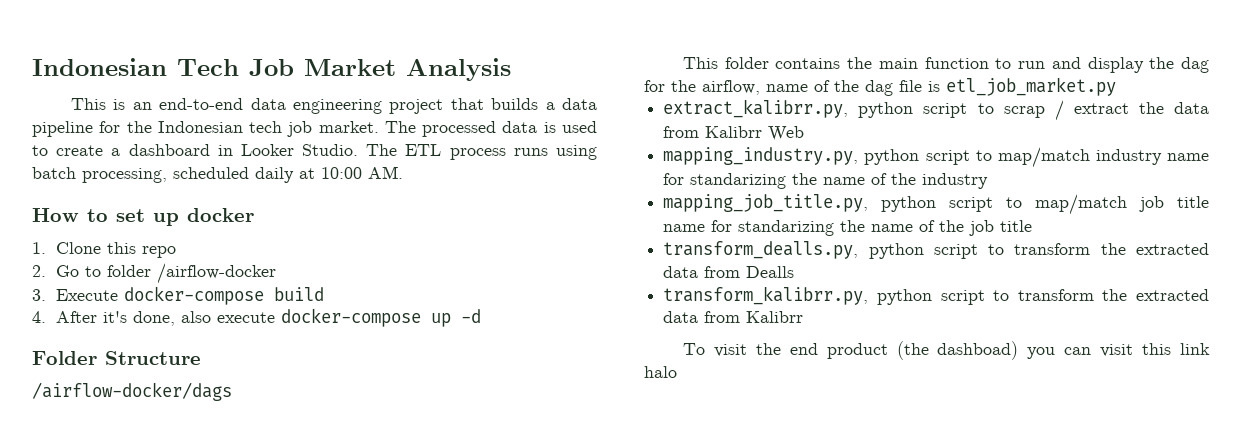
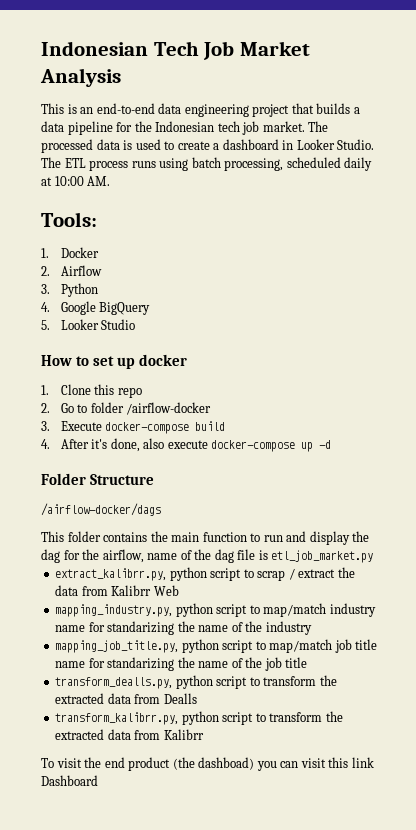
(403, 172) none -> [41,212,97,227] [41,247,99,258] [41,265,102,276] [41,283,98,297] [41,301,151,315] [41,319,136,330] // Tools: // 1. Docker // 2. Airflow // 3. Python // 4. Google BigQuery // 5. Looker Studio
[644,366,677,378] halo -> [41,775,98,786] Dashboard

